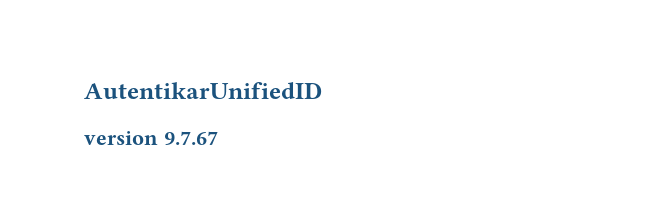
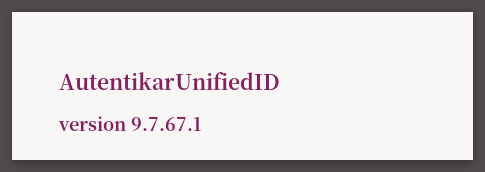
[164,131,218,145] 9.7.67 -> [131,117,201,131] 9.7.67.1

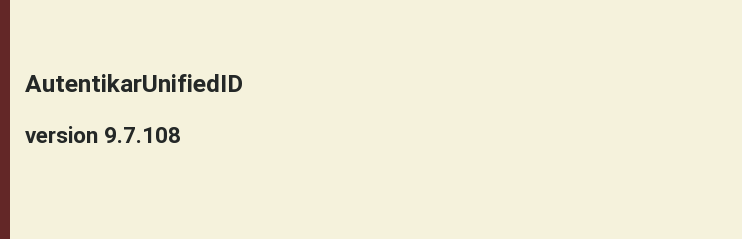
[131,117,201,131] 9.7.67.1 -> [104,127,182,143] 9.7.108

